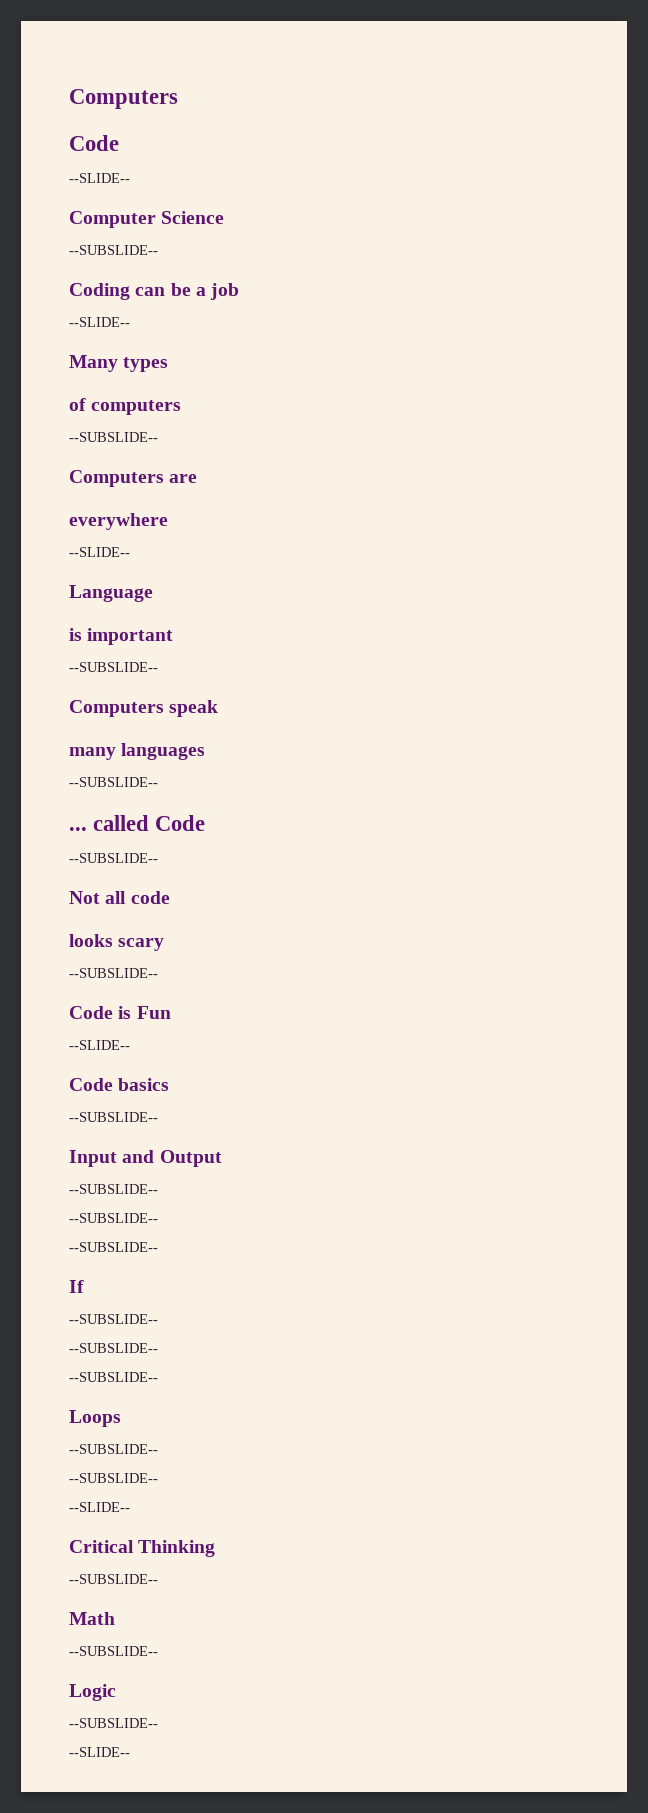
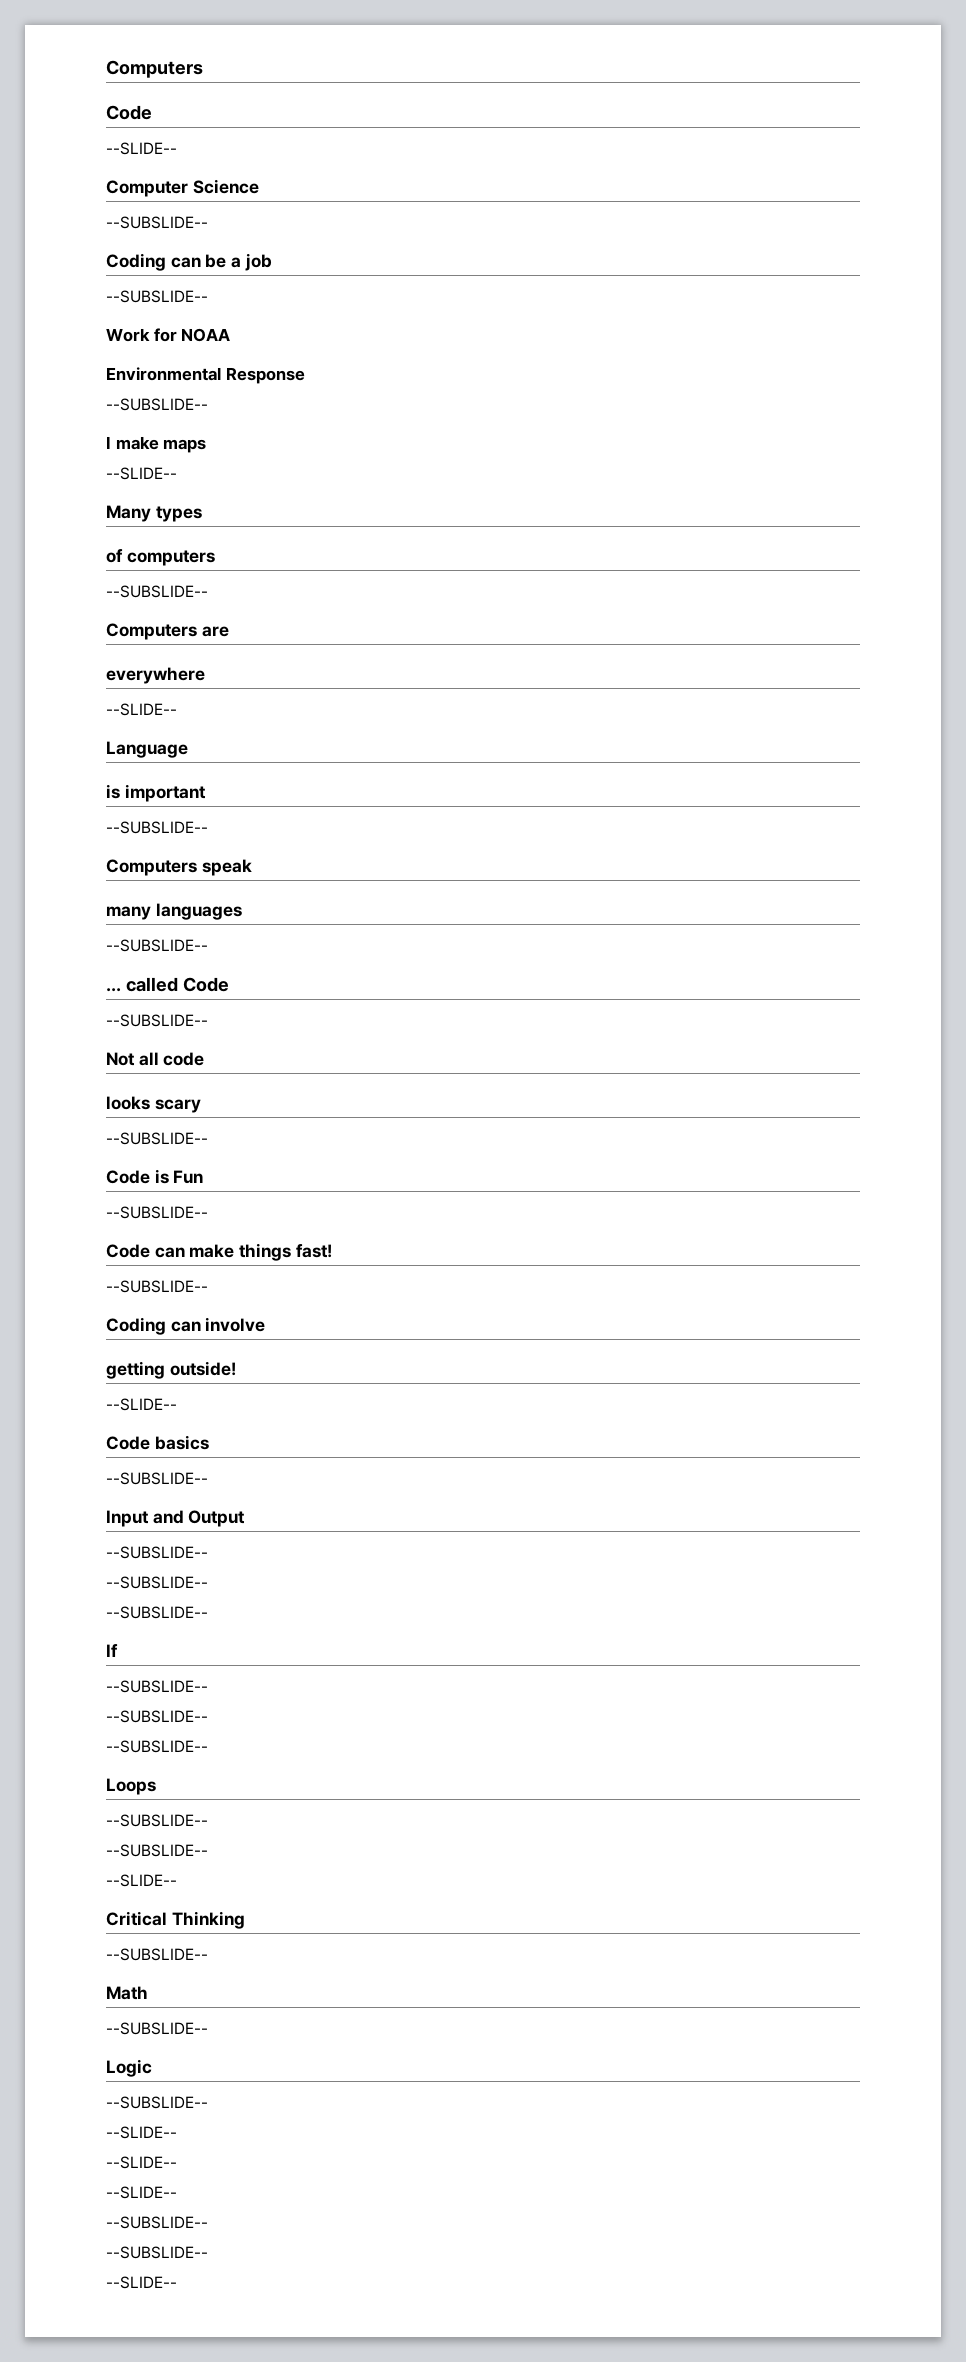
(240, 291) none -> [106,290,208,303] [106,328,231,342] [106,367,305,384] [106,398,208,411] [106,436,207,453] // --SUBSLIDE-- // Work for NOAA // Environmental Response // --SUBSLIDE-- // I make maps
(171, 1012) none -> [106,1206,208,1219] [106,1243,332,1261] [106,1280,208,1293] [106,1317,266,1335] [106,1361,236,1379] // --SUBSLIDE-- // Code can make things fast! // --SUBSLIDE-- // Coding can involve // getting outside!
(130, 1752) none -> [106,2156,177,2169] [106,2186,177,2199] [106,2216,208,2229] [106,2246,208,2259] [106,2276,177,2289] // --SLIDE-- // --SLIDE-- // --SUBSLIDE-- // --SUBSLIDE-- // --SLIDE--

